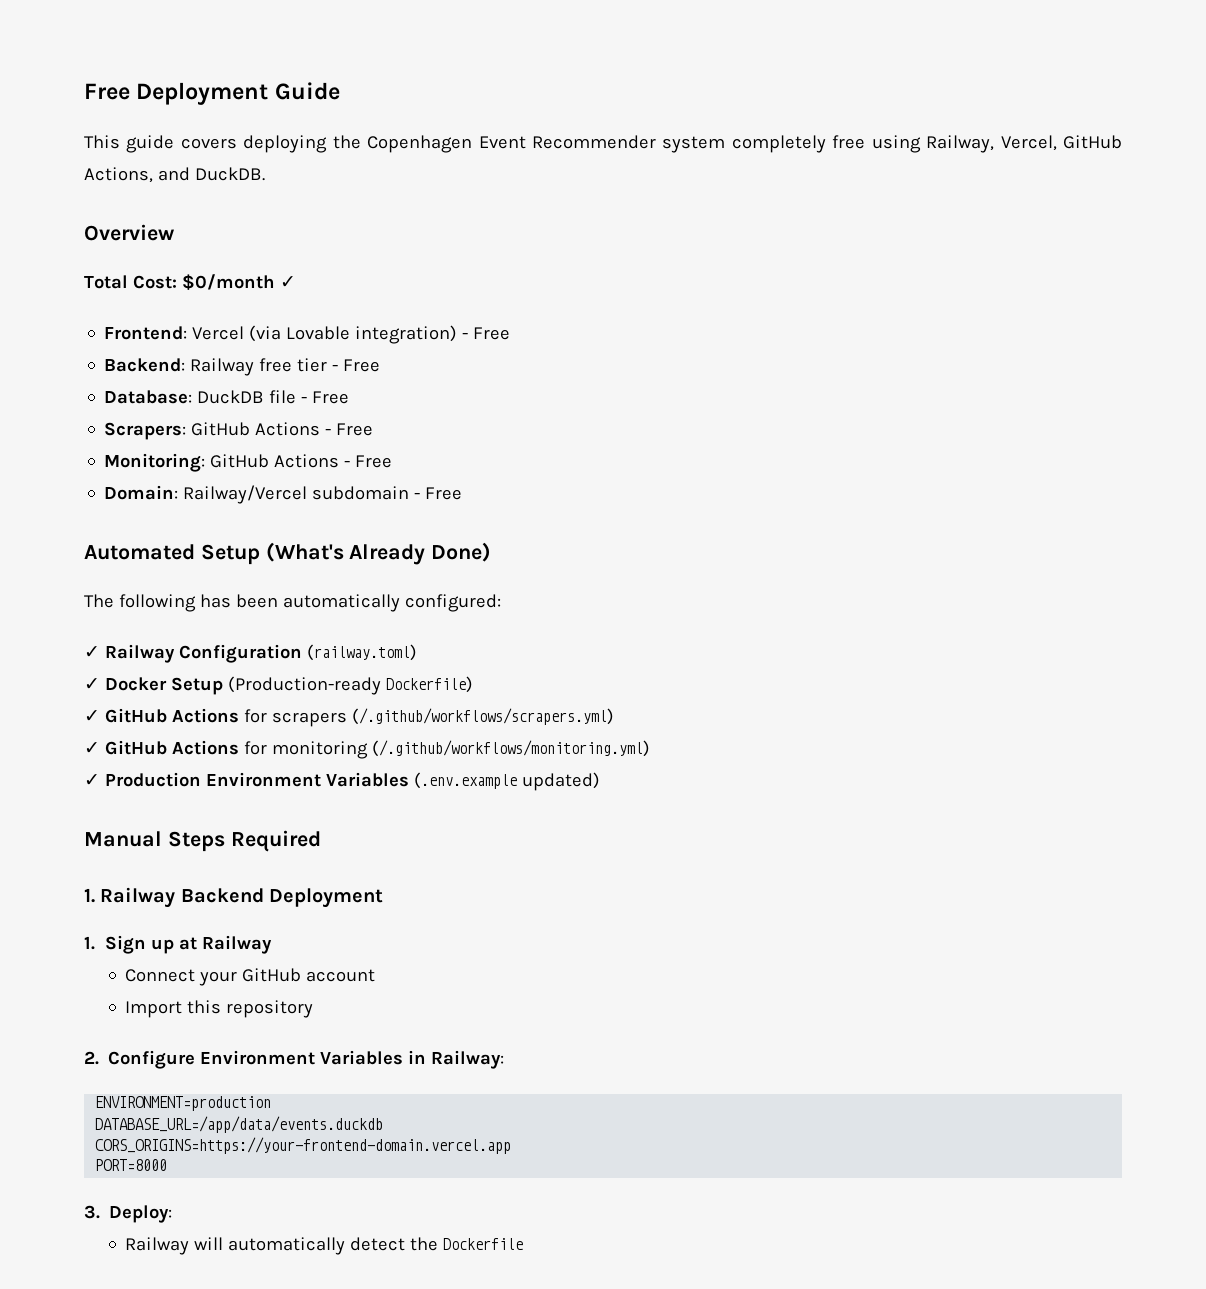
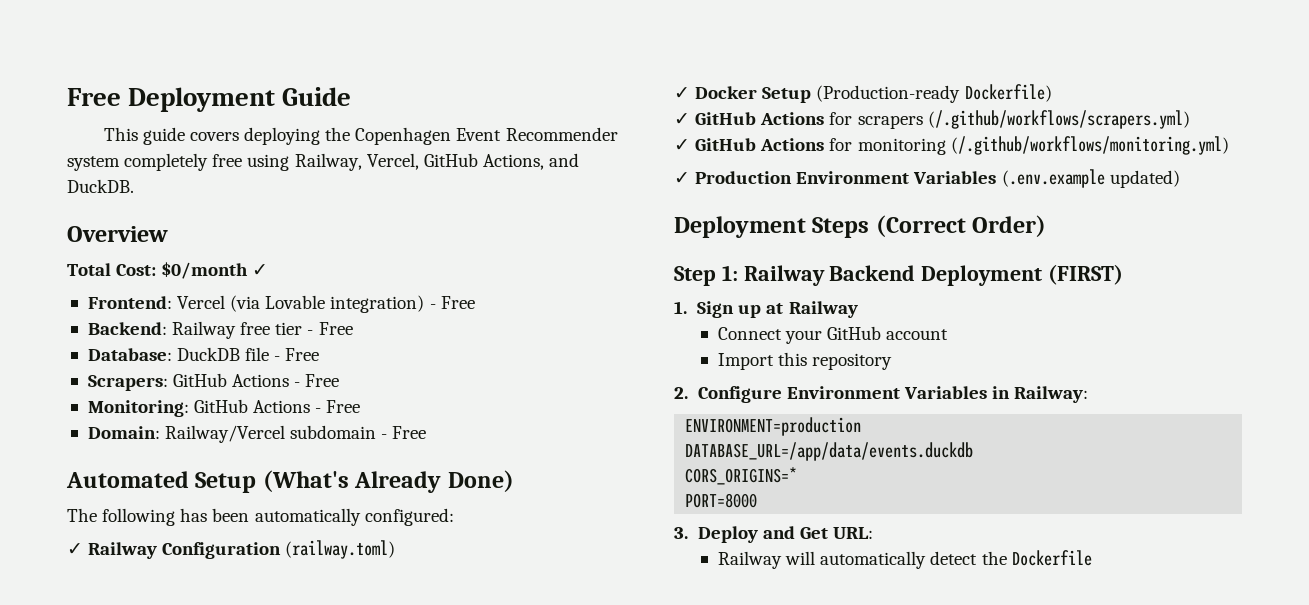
[84,830,321,852] [84,888,95,903] Manual Steps Required // 1. -> [674,215,1047,238] [674,265,738,286] Deployment Steps (Correct Order) // Step 1:
(384, 898) none -> [1048,264,1124,285] (FIRST)
[95,1137,512,1154] CORS_ORIGINS=https://your-frontend-domain.vercel.app -> [685,467,798,485] CORS_ORIGINS=*
[109,1205,173,1223] Deploy: -> [697,526,873,543] Deploy and Get URL:

